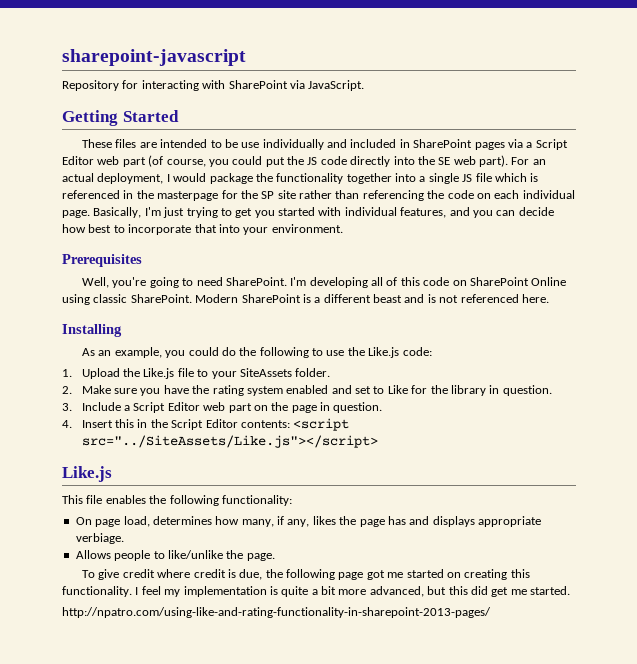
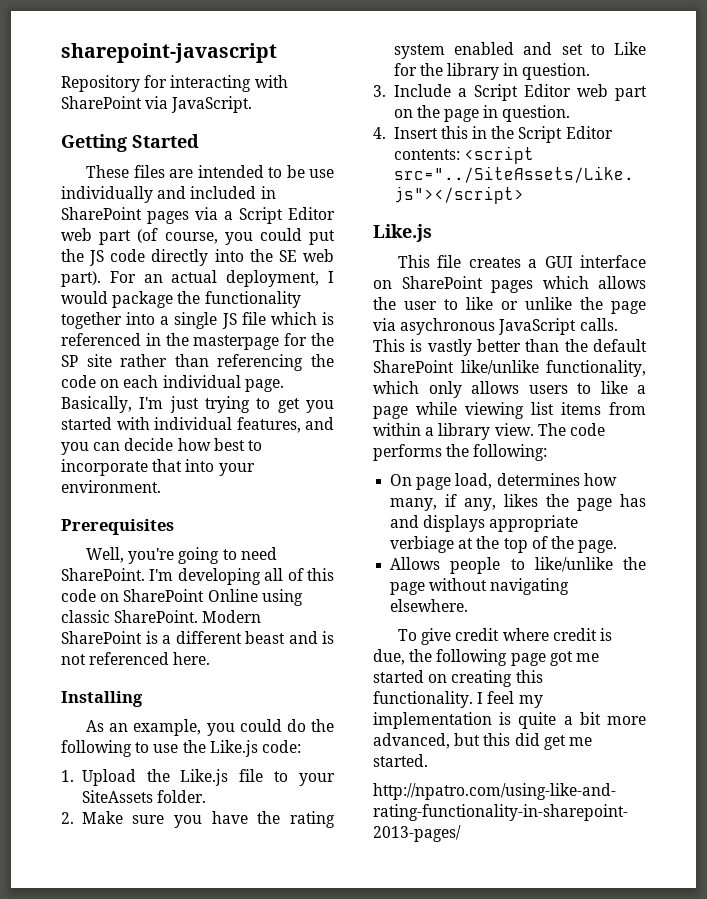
[105,495,292,506] enables the following functionality: -> [468,255,646,268] [373,276,646,293] [373,297,646,314] [373,318,618,335] [373,339,647,356] [373,360,646,377] [373,381,646,398] [373,402,646,419] [373,423,605,440] [373,444,548,461] creates a GUI interface on SharePoint pages which allows the user to like or unlike the page via asychronous JavaScript calls. This is vastly better than the default SharePoint like/unlike functionality, which only allows users to like a page while viewing list items from within a library view. The code performs the following:
[75,533,124,544] verbiage. -> [390,536,618,553] verbiage at the top of the page.
[246,553,275,561] page. -> [390,578,570,595] [390,599,469,612] page without navigating elsewhere.

